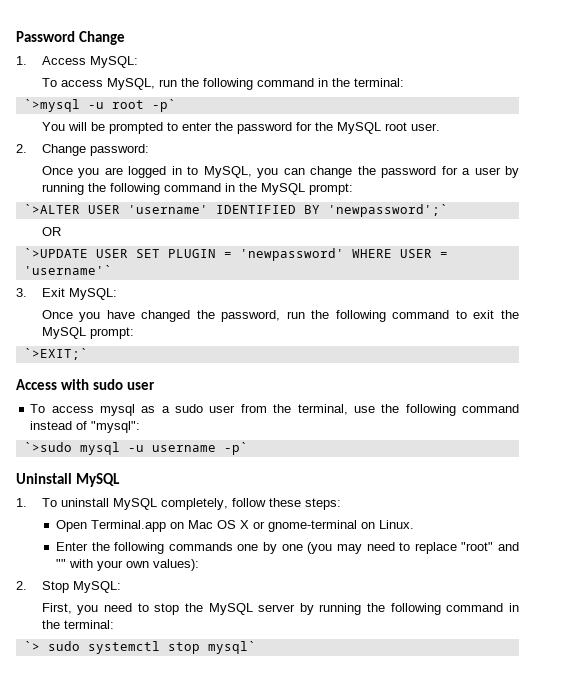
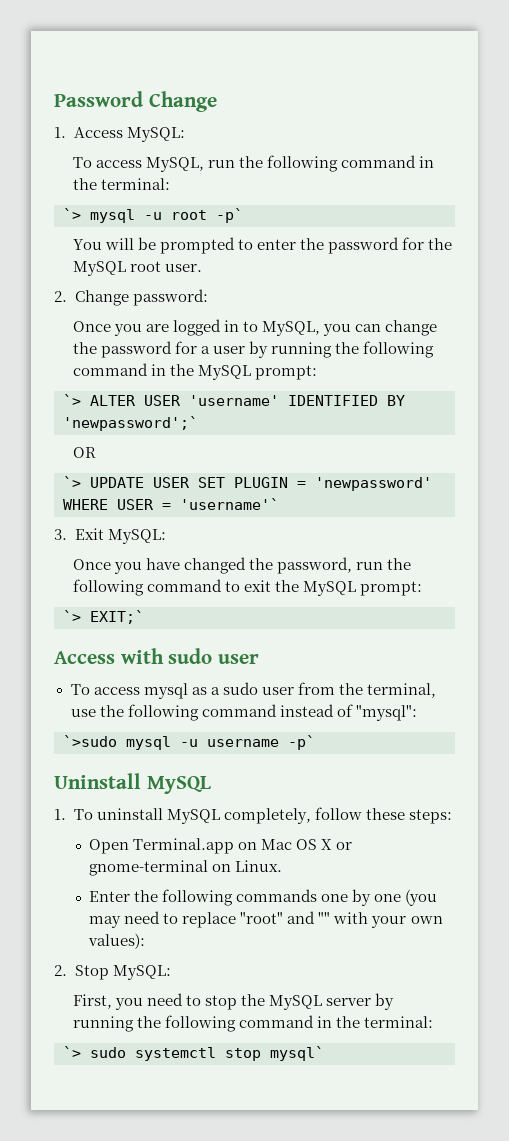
[23,99,80,112] `>mysql -> [63,208,135,223] `> mysql
[23,204,80,214] `>ALTER -> [63,394,136,406] `> ALTER
[23,248,88,258] `>UPDATE -> [63,476,144,488] `> UPDATE
[23,348,88,360] `>EXIT;` -> [63,610,144,624] `> EXIT;`

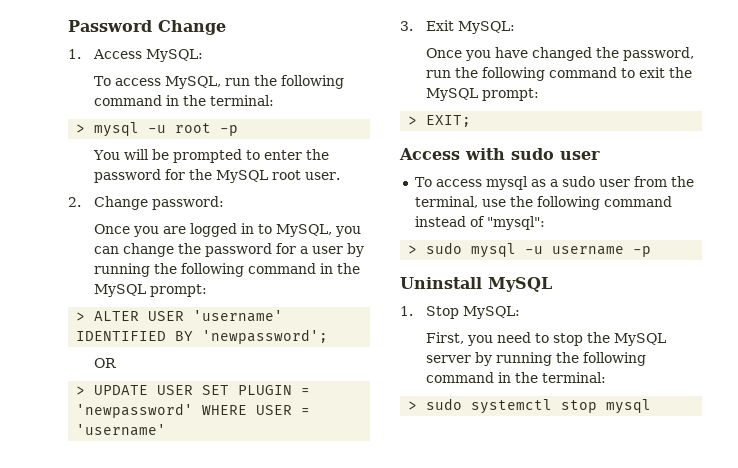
[63,208,81,220] `> -> [76,124,86,133] >
[216,208,243,223] -p` -> [220,125,239,136] -p
[63,394,81,406] `> -> [76,312,86,321] >
[63,416,198,431] 'newpassword';` -> [202,329,329,344] 'newpassword';
[63,476,81,488] `> -> [76,386,86,395] >
[180,498,279,510] 'username'` -> [76,424,167,436] 'username'
[63,610,144,624] `> EXIT;` -> [408,115,472,127] > EXIT;
[63,735,117,747] `>sudo -> [408,242,463,254] > sudo
[288,735,315,750] -p` -> [633,246,652,257] -p
[73,807,452,824] [89,838,353,854] [89,860,283,876] [89,889,438,906] [89,911,443,928] [88,933,146,949] [54,965,67,976] To uninstall MySQL completely, follow these steps: // Open Terminal.app on Mac OS X or gnome-terminal on Linux. // Enter the following commands one by one (you may need to replace "root" and "" with your own values): // 2. -> (413, 311) none
[63,1046,81,1058] `> -> [408,401,418,410] >
[270,1046,324,1061] mysql` -> [606,399,652,414] mysql

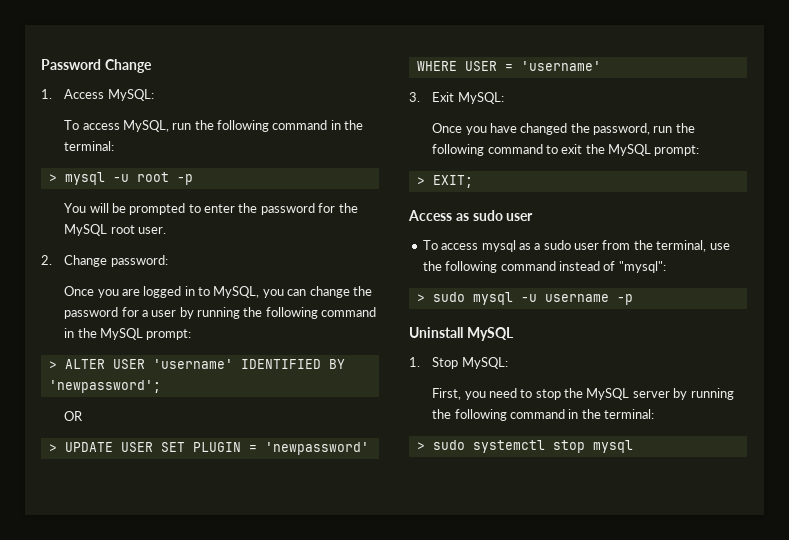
[465,148,505,160] with -> [455,213,469,221] as

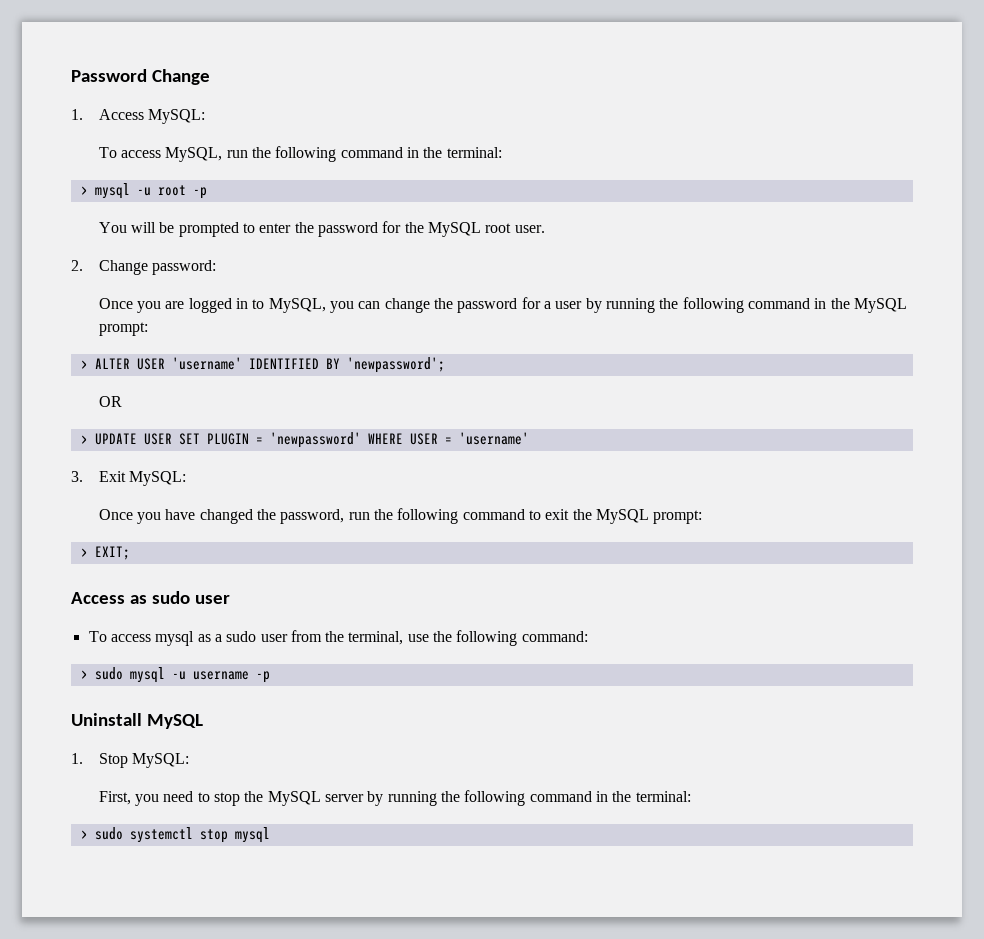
[500,261,666,273] command instead of "mysql": -> [521,631,588,642] command:

